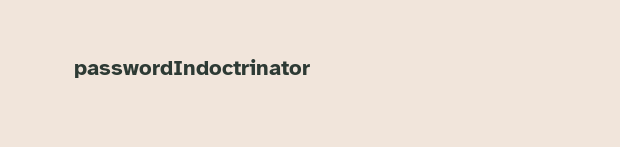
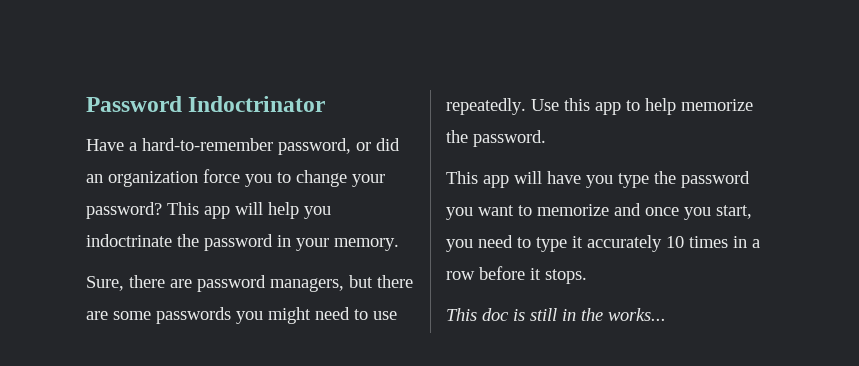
[74,59,310,78] passwordIndoctrinator -> [86,96,326,112] [86,138,400,155] [86,169,385,187] [86,202,331,219] [86,234,399,251] [86,275,413,292] [86,307,397,324] [446,98,753,115] [446,130,546,147] [446,171,750,188] [446,203,752,220] [446,235,760,252] [446,266,587,284] [446,308,666,321] Password Indoctrinator // Have a hard-to-remember password, or did an organization force you to change your password? This app will help you indoctrinate the password in your memory. // Sure, there are password managers, but there are some passwords you might need to use repeatedly. Use this app to help memorize the password. // This app will have you type the password you want to memorize and once you start, you need to type it accurately 10 times in a row before it stops. // This doc is still in the works...

